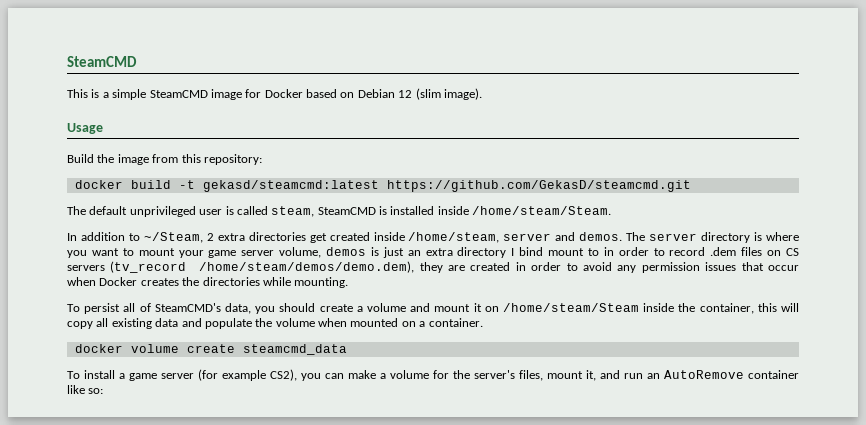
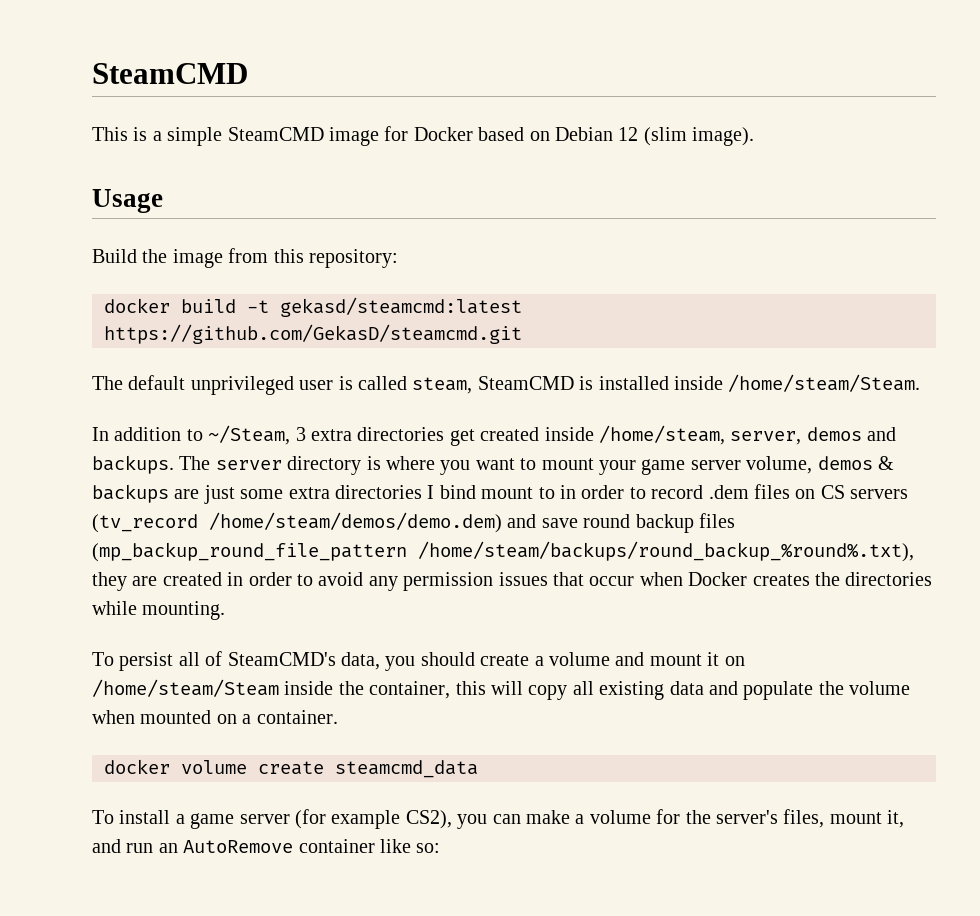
[206,233,214,241] 2 -> [295,427,306,441] 3
[503,232,623,241] server and demos. -> [730,427,897,445] [92,455,174,474] server, demos and backups.
[370,247,507,258] is just an extra directory -> [877,456,894,470] [92,484,422,504] & backups are just some extra directories
[199,261,415,273] /home/steam/demos/demo.dem), -> [209,512,735,533] [92,541,914,562] /home/steam/demos/demo.dem) and save round backup files (mp_backup_round_file_pattern /home/steam/backups/round_backup_%round%.txt),

